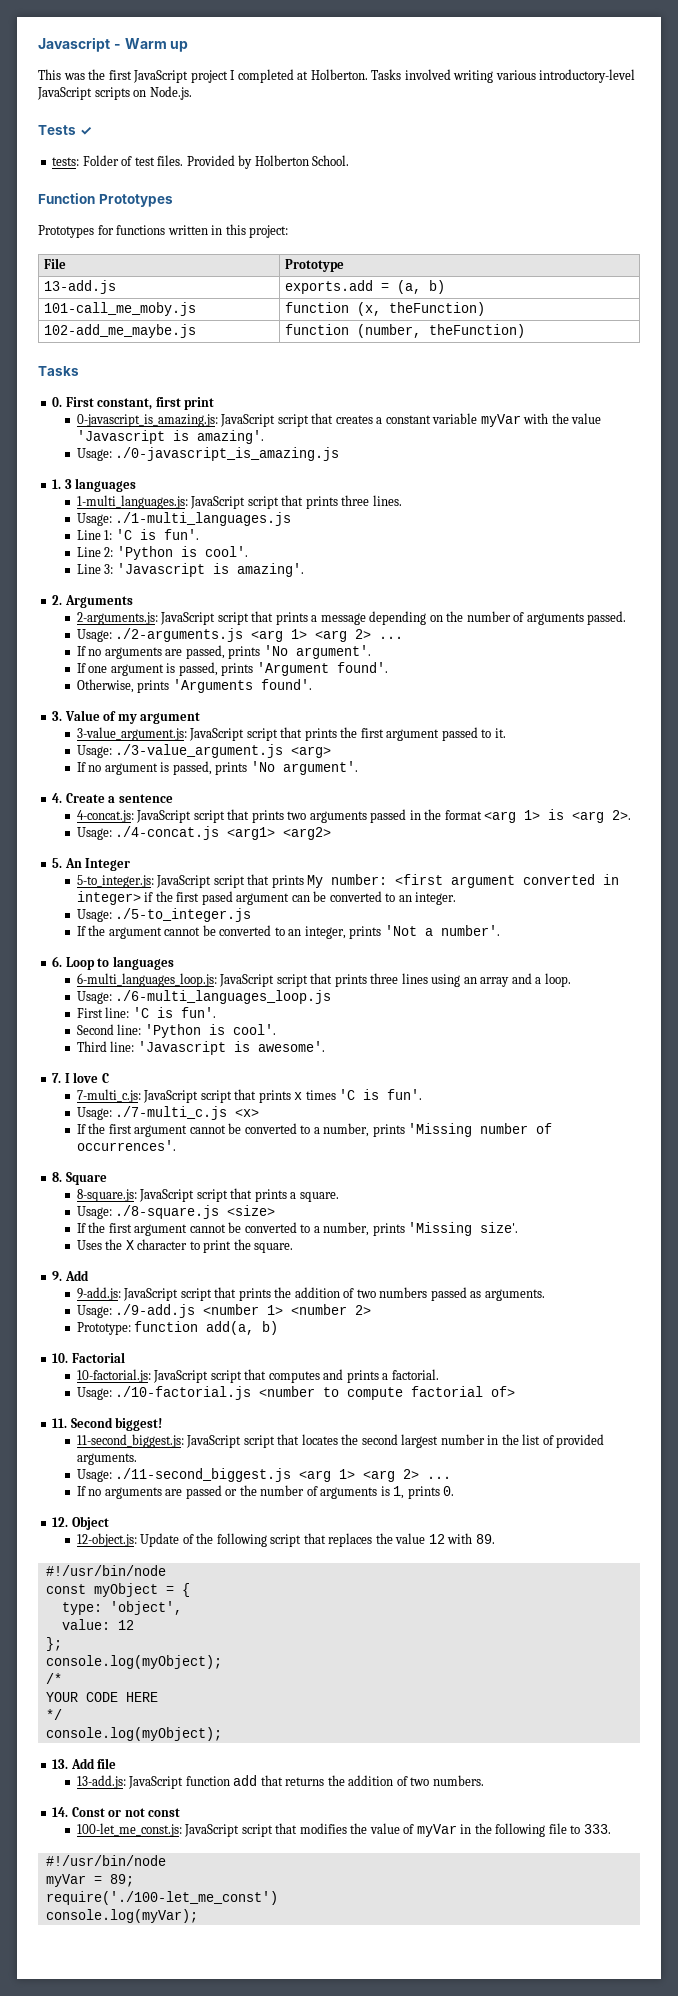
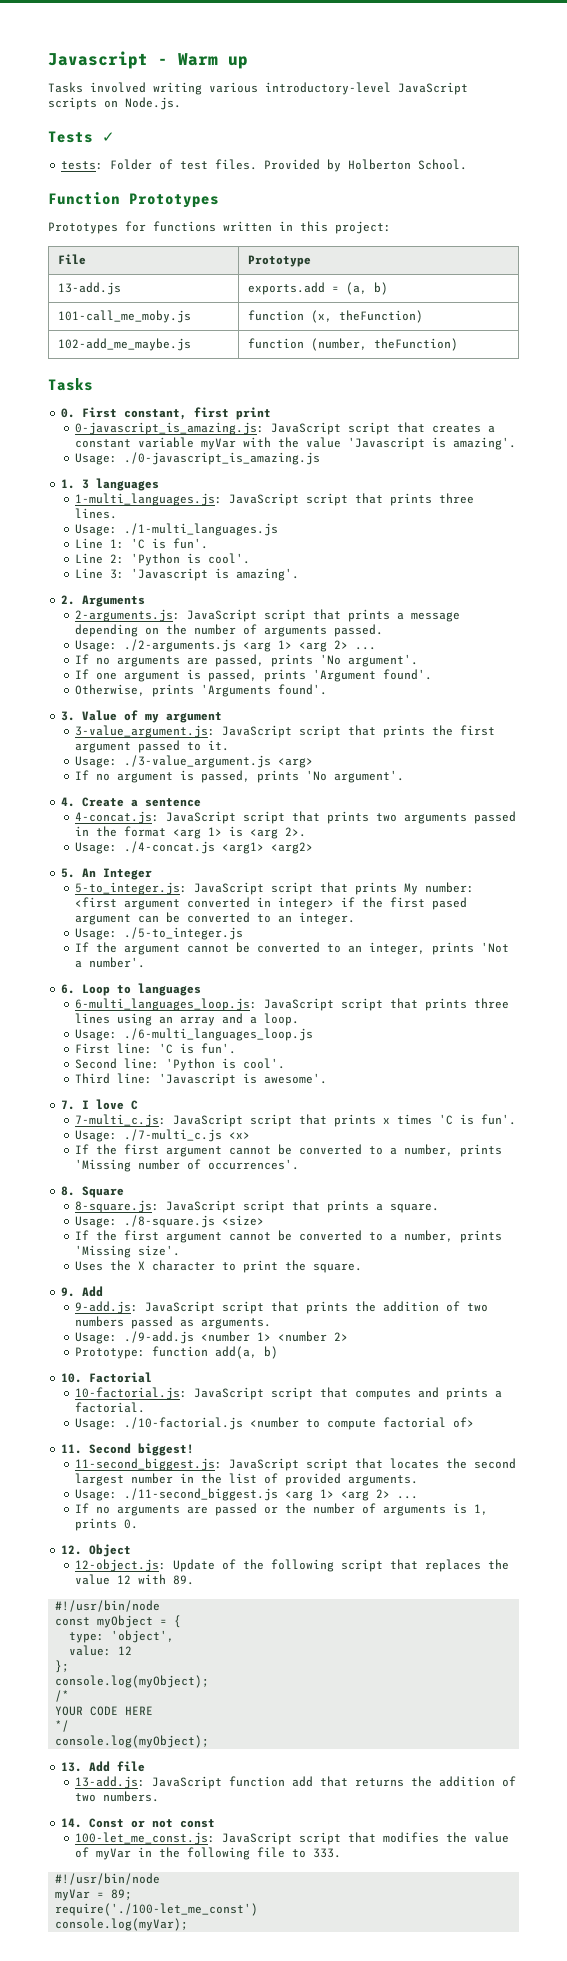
[38,69,368,83] This was the first JavaScript project I completed at Holberton. -> (248, 62) none

